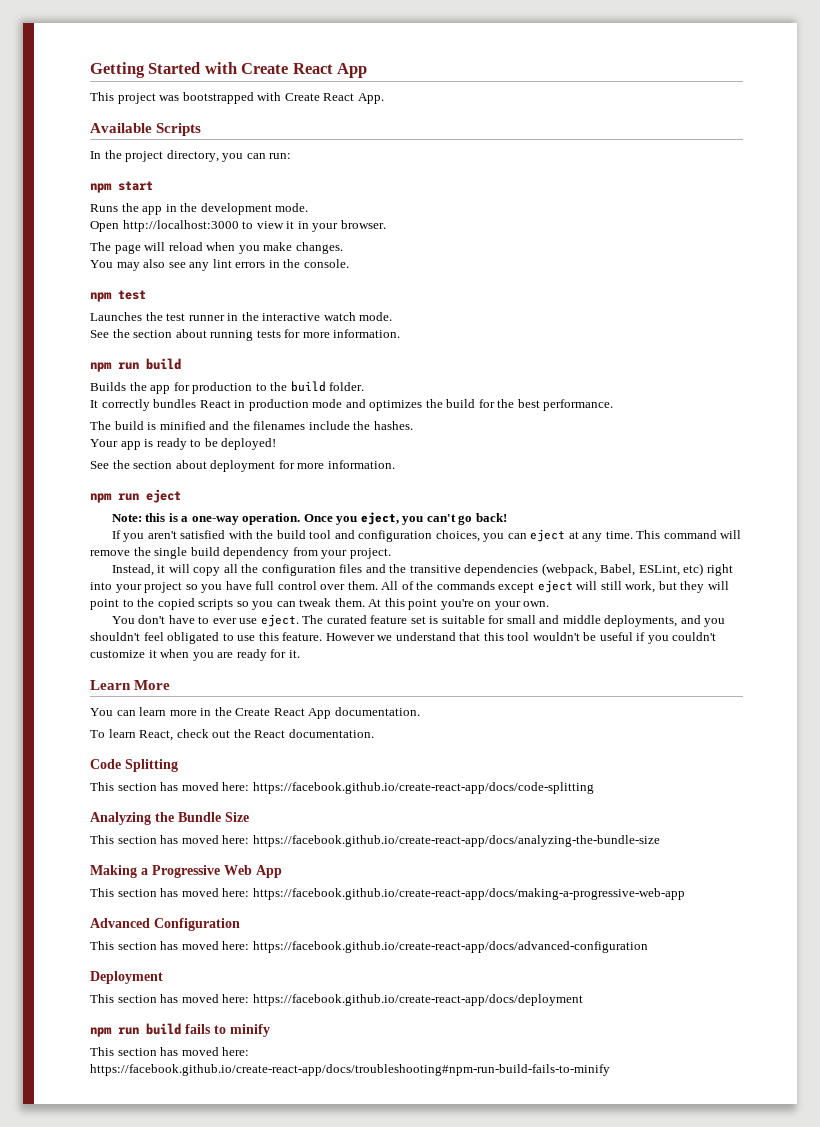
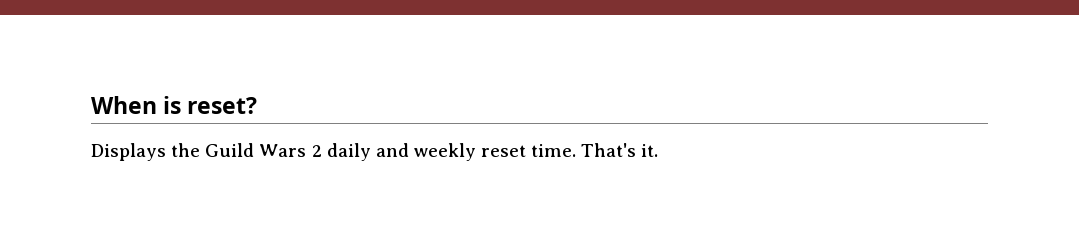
[90,62,368,78] [90,92,384,104] [90,123,202,136] [90,150,292,162] [90,181,153,193] [90,203,309,215] [90,220,386,232] [90,242,343,254] [90,259,349,271] [90,290,146,302] [90,312,393,321] [90,329,401,341] [90,358,181,372] [90,381,365,394] [90,399,614,411] [90,421,413,430] [90,438,277,450] [90,460,395,472] [90,489,181,503] [111,512,507,525] [111,529,742,542] [90,547,391,559] [111,563,733,576] [90,580,729,593] [90,598,550,610] [111,614,726,627] [90,632,717,644] [90,649,300,661] [90,680,171,690] [90,707,420,719] [90,729,374,741] [90,759,178,772] [90,782,594,794] [90,812,249,825] [90,835,660,847] [90,865,282,878] [90,888,685,900] [90,918,240,931] [90,941,648,953] [90,971,163,984] [90,994,583,1006] [90,1023,270,1037] [90,1047,250,1056] [90,1064,610,1076] Getting Started with Create React App // This project was bootstrapped with Create React App. // Available Scripts // In the project directory, you can run: // npm start // Runs the app in the development mode. // Open http://localhost:3000 to view it in your browser. // The page will reload when you make changes. // You may also see any lint errors in the console. // npm test // Launches the test runner in the interactive watch mode. // See the section about running tests for more information. // npm run build // Builds the app for production to the build folder. // It correctly bundles React in production mode and optimizes the build for the best performance. // The build is minified and the filenames include the hashes. // Your app is ready to be deployed! // See the section about deployment for more information. // npm run eject // Note: this is a one-way operation. Once you eject, you can't go back! // If you aren't satisfied with the build tool and configuration choices, you can eject at any time. This command will remove the single build dependency from your project. // Instead, it will copy all the configuration files and the transitive dependencies (webpack, Babel, ESLint, etc) right into your project so you have full control over them. All of the commands except eject will still work, but they will point to the copied scripts so you can tweak them. At this point you're on your own. // You don't have to ever use eject. The curated feature set is suitable for small and middle deployments, and you shouldn't feel obligated to use this feature. However we understand that this tool wouldn't be useful if you couldn't customize it when you are ready for it. // Learn More // You can learn more in the Create React App documentation. // To learn React, check out the React documentation. // Code Splitting // This section has moved here: https://facebook.github.io/create-react-app/docs/code-splitting // Analyzing the Bundle Size // This section has moved here: https://facebook.github.io/create-react-app/docs/analyzing-the-bundle-size // Making a Progressive Web App // This section has moved here: https://facebook.github.io/create-react-app/docs/making-a-progressive-web-app // Advanced Configuration // This section has moved here: https://facebook.github.io/create-react-app/docs/advanced-configuration // Deployment // This section has moved here: https://facebook.github.io/create-react-app/docs/deployment // npm run build fails to minify // This section has moved here: https://facebook.github.io/create-react-app/docs/troubleshooting#npm-run-build-fails-to-minify -> [91,96,258,114] [91,143,659,161] When is reset? // Displays the Guild Wars 2 daily and weekly reset time. That's it.

